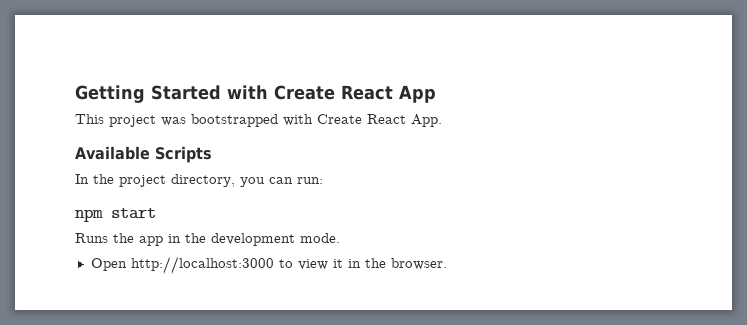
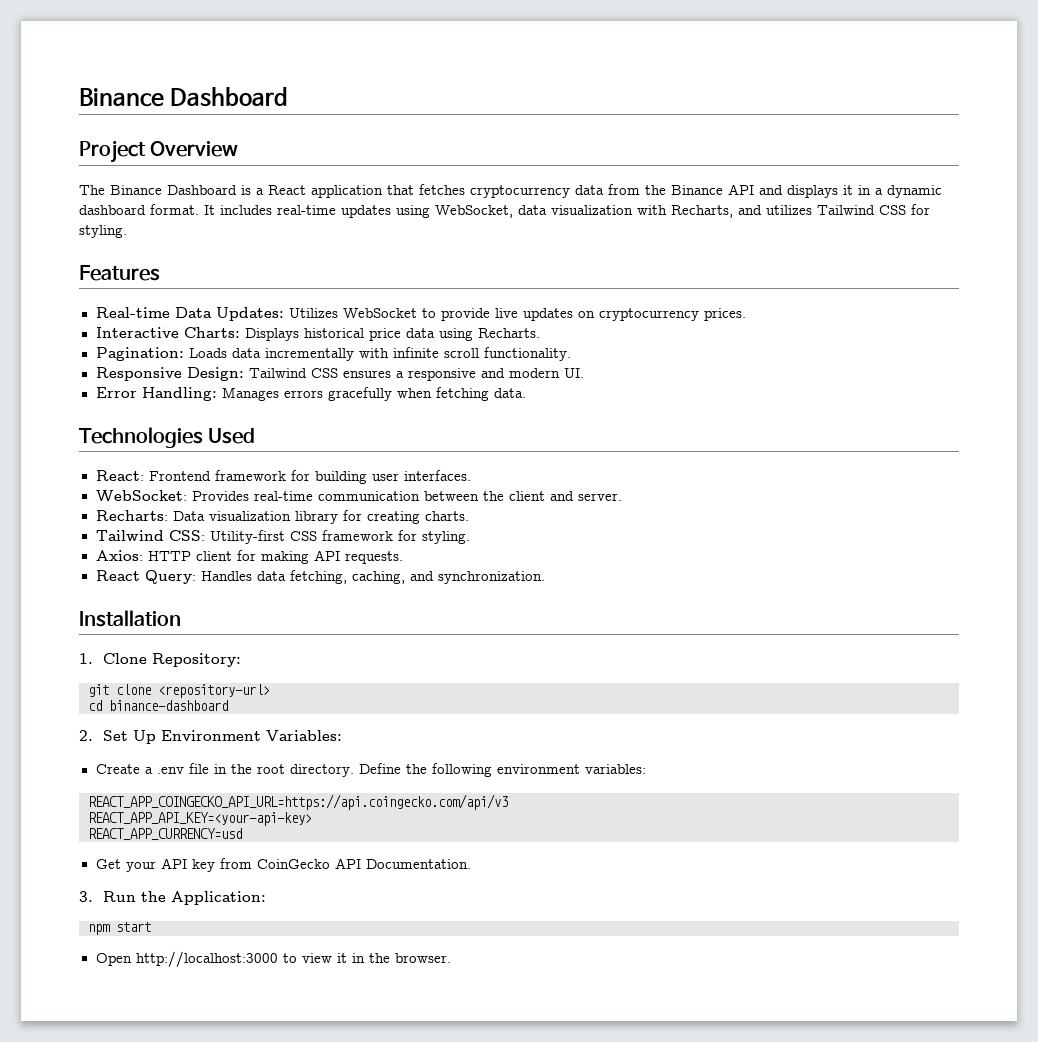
[75,85,436,103] [75,114,442,127] [75,146,212,163] [75,174,323,187] [75,208,156,222] [75,233,340,246] Getting Started with Create React App // This project was bootstrapped with Create React App. // Available Scripts // In the project directory, you can run: // npm start // Runs the app in the development mode. -> [79,87,289,107] [79,140,239,163] [79,184,942,198] [79,204,930,218] [79,225,127,238] [79,265,160,281] [95,307,746,321] [95,327,540,341] [95,347,571,361] [95,367,584,381] [95,387,526,401] [79,427,256,448] [95,470,471,484] [95,490,622,502] [95,510,469,524] [95,530,470,544] [95,550,403,564] [95,570,545,584] [79,610,181,627] [79,653,241,667] [88,684,270,698] [88,700,228,711] [79,730,342,744] [95,763,646,777] [88,794,508,810] [88,812,312,826] [88,828,242,840] [95,858,471,872] [79,891,266,905] [88,922,151,935] Binance Dashboard // Project Overview // The Binance Dashboard is a React application that fetches cryptocurrency data from the Binance API and displays it in a dynamic dashboard format. It includes real-time updates using WebSocket, data visualization with Recharts, and utilizes Tailwind CSS for styling. // Features // Real-time Data Updates: Utilizes WebSocket to provide live updates on cryptocurrency prices. // Interactive Charts: Displays historical price data using Recharts. // Pagination: Loads data incrementally with infinite scroll functionality. // Responsive Design: Tailwind CSS ensures a responsive and modern UI. // Error Handling: Manages errors gracefully when fetching data. // Technologies Used // React: Frontend framework for building user interfaces. // WebSocket: Provides real-time communication between the client and server. // Recharts: Data visualization library for creating charts. // Tailwind CSS: Utility-first CSS framework for styling. // Axios: HTTP client for making API requests. // React Query: Handles data fetching, caching, and synchronization. // Installation // 1. Clone Repository: // git clone <repository-url> // cd binance-dashboard // 2. Set Up Environment Variables: // Create a .env file in the root directory. Define the following environment variables: // REACT_APP_COINGECKO_API_URL=https://api.coingecko.com/api/v3 // REACT_APP_API_KEY=<your-api-key> // REACT_APP_CURRENCY=usd // Get your API key from CoinGecko API Documentation. // 3. Run the Application: // npm start

